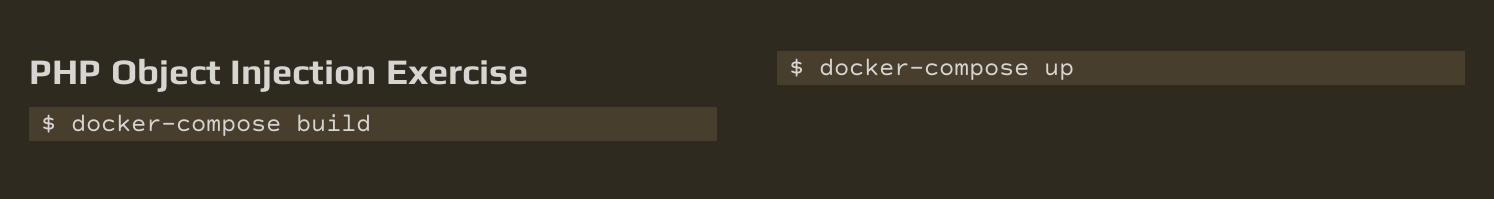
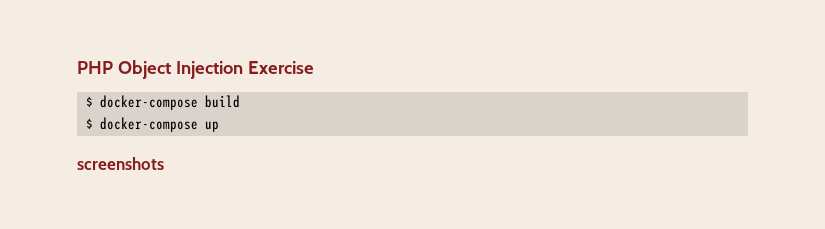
(1075, 71) none -> [77,157,164,170] // screenshots

